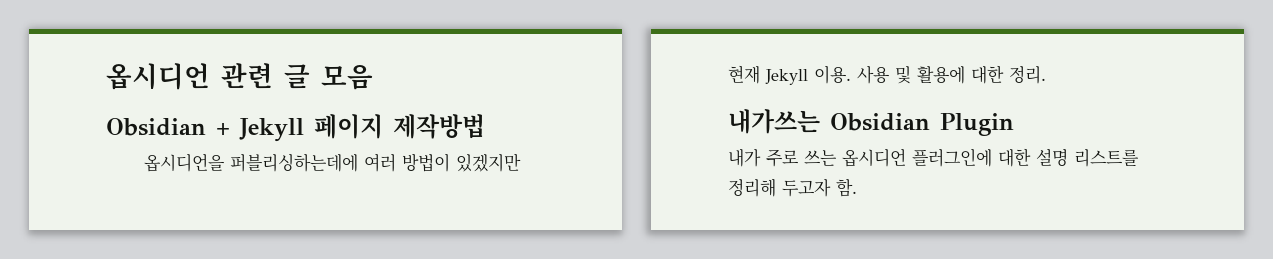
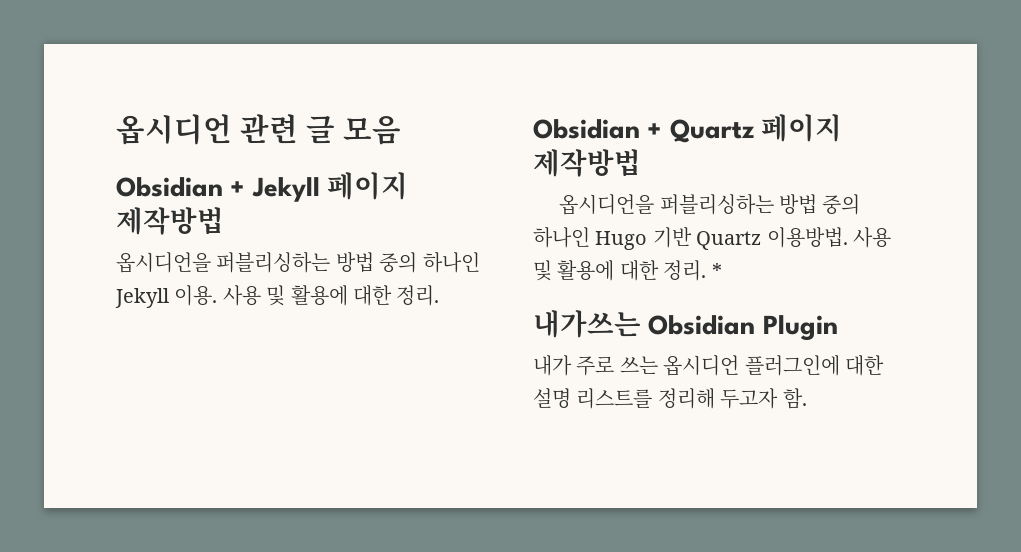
[229,153,521,172] [728,65,760,84] 퍼블리싱하는데에 여러 방법이 있겠지만 현재 -> [216,252,480,273] 퍼블리싱하는 방법 중의 하나인
(1046, 75) none -> [533,114,843,143] [533,149,641,177] [559,194,861,215] [533,227,891,250] [533,260,722,281] // Obsidian + Quartz 페이지 제작방법 // 옵시디언을 퍼블리싱하는 방법 중의 하나인 Hugo 기반 Quartz 이용방법. 사용 및 활용에 대한 정리. *

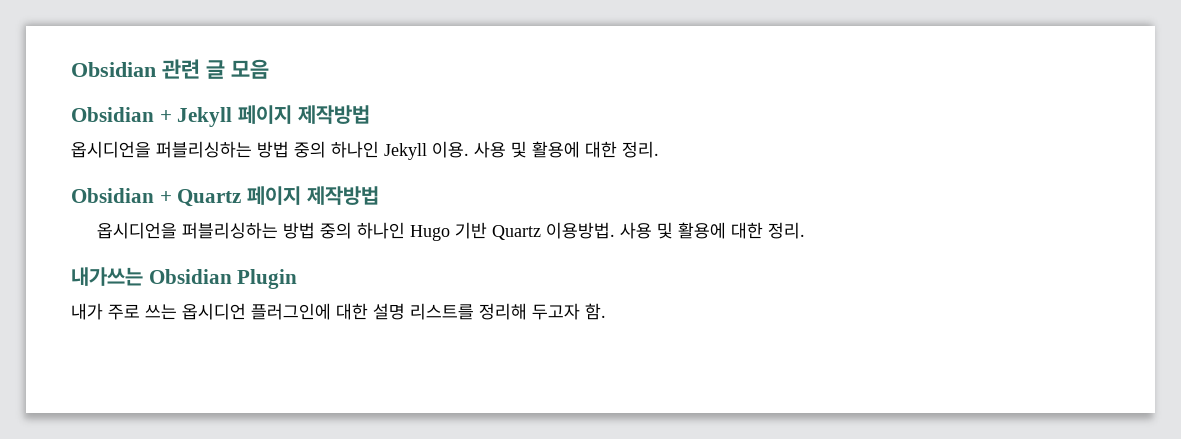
[116,114,232,145] 옵시디언 -> [71,62,156,77] Obsidian
[711,263,722,278] * -> (806, 230) none

